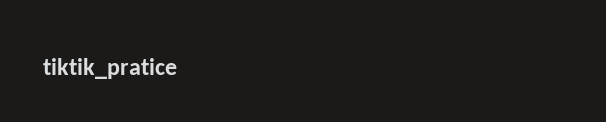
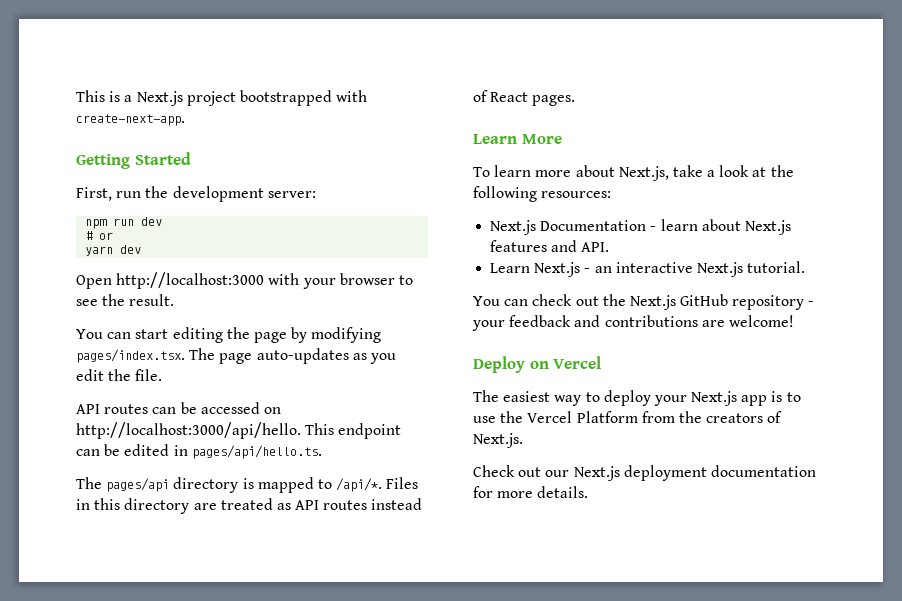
[43,58,177,79] tiktik_pratice -> [76,90,368,106] [76,114,185,126] [76,152,191,169] [76,186,316,202] [85,217,163,229] [85,231,114,240] [85,245,142,256] [76,272,413,289] [76,294,175,306] [76,327,382,343] [76,348,396,364] [76,369,163,381] [76,402,281,414] [76,422,402,439] [76,444,322,459] [76,477,419,493] [76,498,423,514] [473,90,576,106] [473,134,562,144] [473,165,794,181] [473,186,612,202] [490,219,791,235] [490,240,610,252] [490,261,806,277] [473,294,815,310] [472,315,794,331] [473,356,602,373] [473,390,801,406] [473,411,783,423] [473,433,523,448] [473,465,816,481] [473,486,589,498] This is a Next.js project bootstrapped with create-next-app. // Getting Started // First, run the development server: // npm run dev // # or // yarn dev // Open http://localhost:3000 with your browser to see the result. // You can start editing the page by modifying pages/index.tsx. The page auto-updates as you edit the file. // API routes can be accessed on http://localhost:3000/api/hello. This endpoint can be edited in pages/api/hello.ts. // The pages/api directory is mapped to /api/*. Files in this directory are treated as API routes instead of React pages. // Learn More // To learn more about Next.js, take a look at the following resources: // Next.js Documentation - learn about Next.js features and API. // Learn Next.js - an interactive Next.js tutorial. // You can check out the Next.js GitHub repository - your feedback and contributions are welcome! // Deploy on Vercel // The easiest way to deploy your Next.js app is to use the Vercel Platform from the creators of Next.js. // Check out our Next.js deployment documentation for more details.

